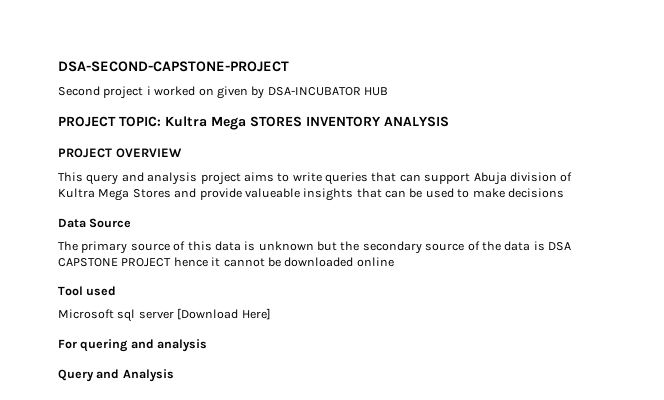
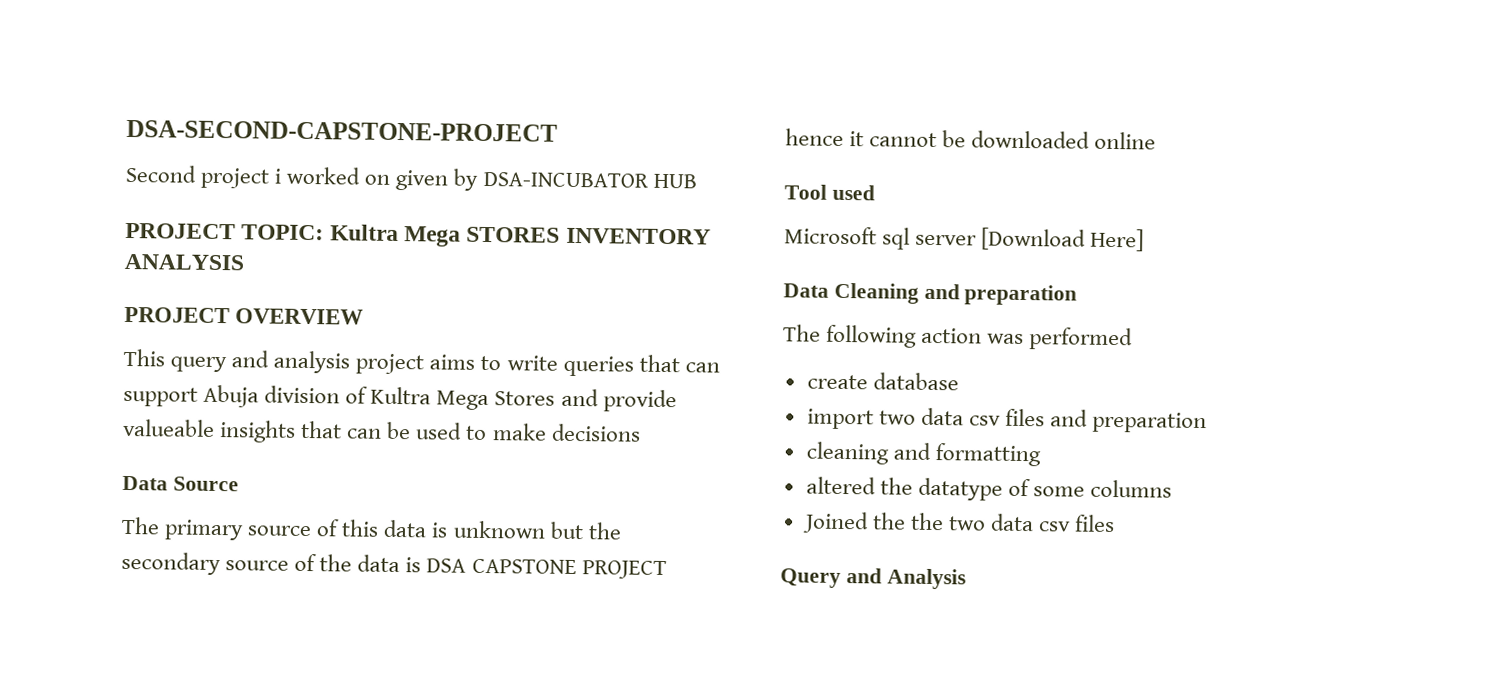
[58,339,208,352] For quering and analysis -> [783,282,1078,306] [783,324,1134,351] [806,372,959,391] [806,407,1208,434] [805,441,1041,467] [805,476,1173,501] [801,511,1116,534] Data Cleaning and preparation // The following action was performed // create database // import two data csv files and preparation // cleaning and formatting // altered the datatype of some columns // Joined the the two data csv files

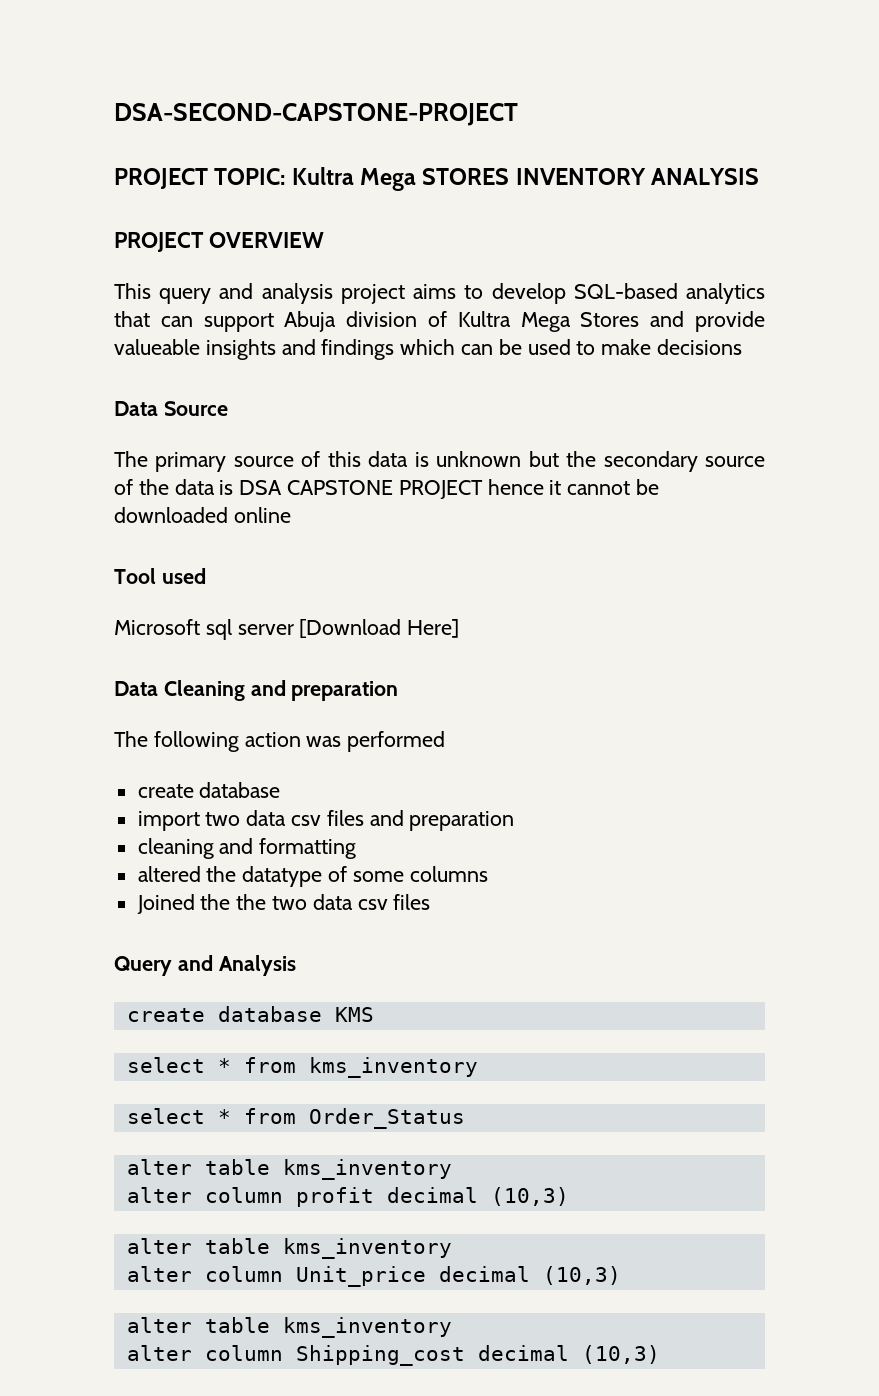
[125,164,697,191] // Second project i worked on given by DSA-INCUBATOR HUB -> (518, 114) none
[506,355,634,377] write queries -> [491,283,765,304] develop SQL-based analytics
[300,420,343,439] that -> [281,339,456,360] and findings which
(966, 579) none -> [126,1006,374,1022] [126,1057,478,1078] [126,1108,465,1129] [126,1159,452,1180] [126,1187,569,1207] [126,1238,452,1259] [126,1266,621,1287] [126,1317,452,1338] [126,1345,660,1366] // create database KMS // select * from kms_inventory // select * from Order_Status // alter table kms_inventory // alter column profit decimal (10,3) // alter table kms_inventory // alter column Unit_price decimal (10,3) // alter table kms_inventory // alter column Shipping_cost decimal (10,3)

